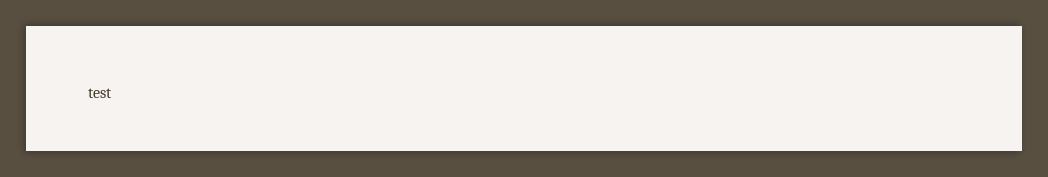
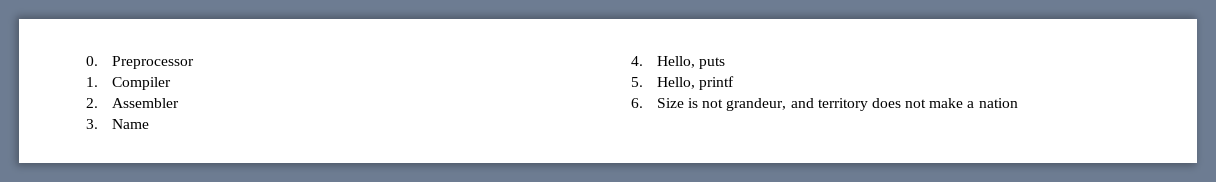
[88,88,112,98] test -> [86,56,194,69] [86,77,171,90] [86,98,179,108] [86,119,149,129] [631,56,725,69] [631,76,734,90] [631,98,1018,111] 0. Preprocessor // 1. Compiler // 2. Assembler // 3. Name // 4. Hello, puts // 5. Hello, printf // 6. Size is not grandeur, and territory does not make a nation

